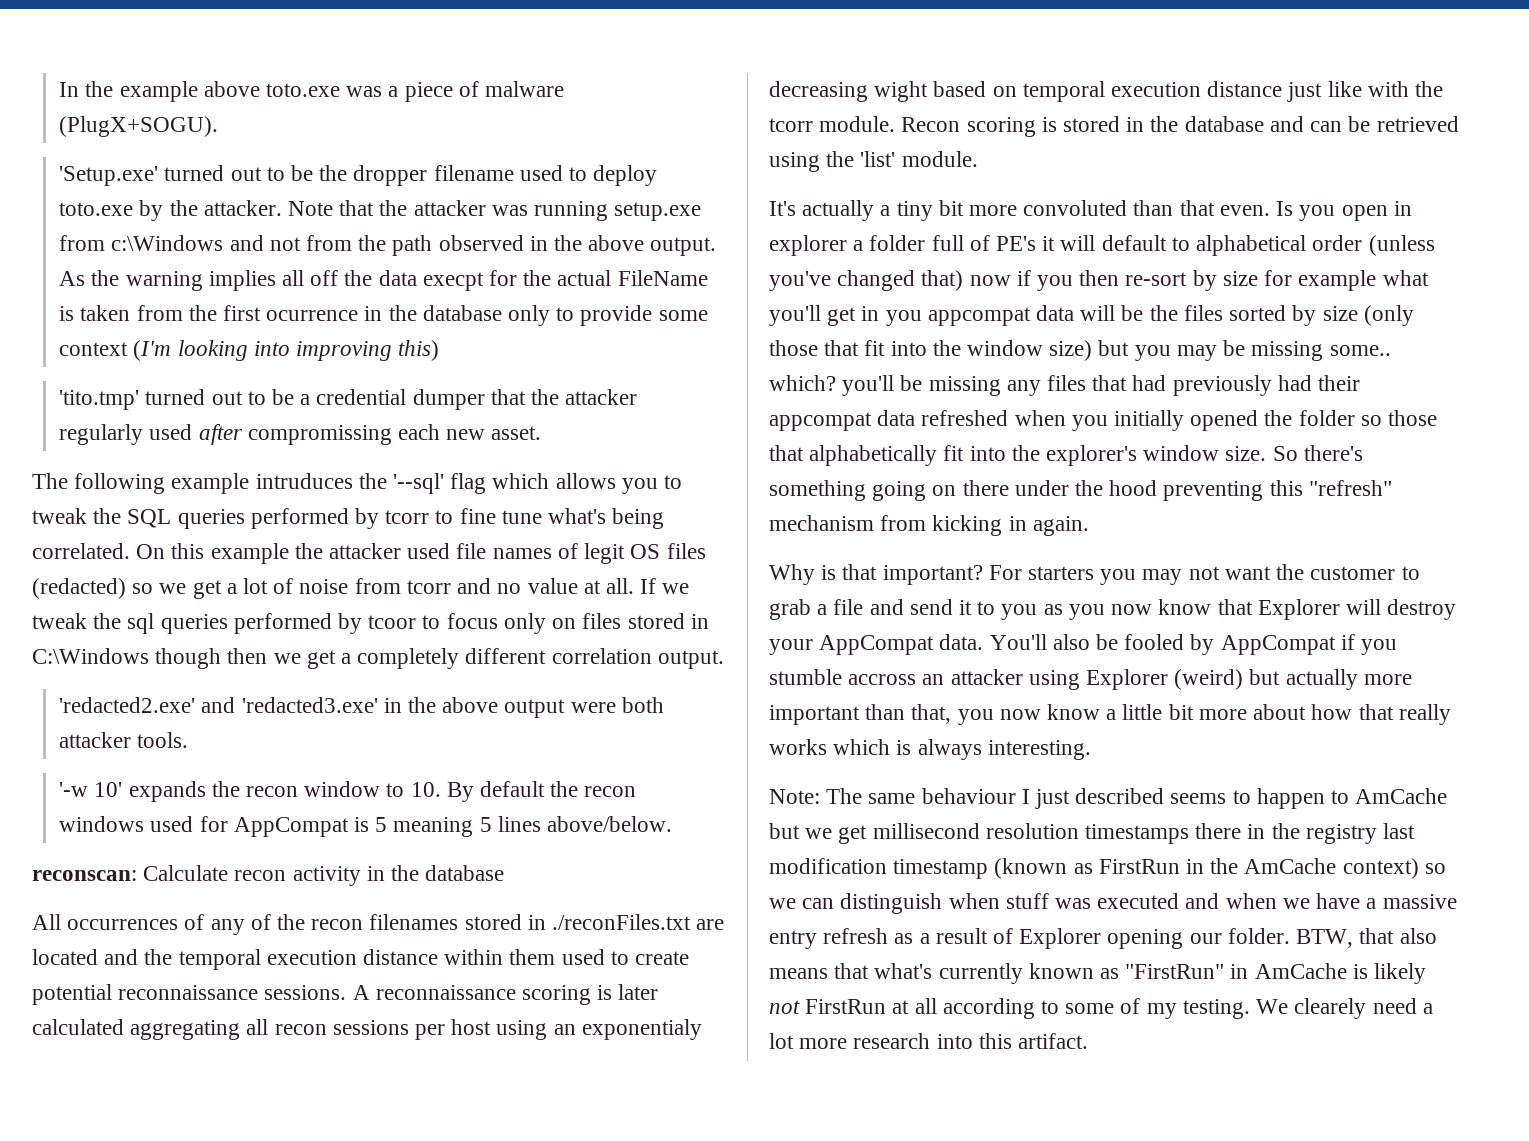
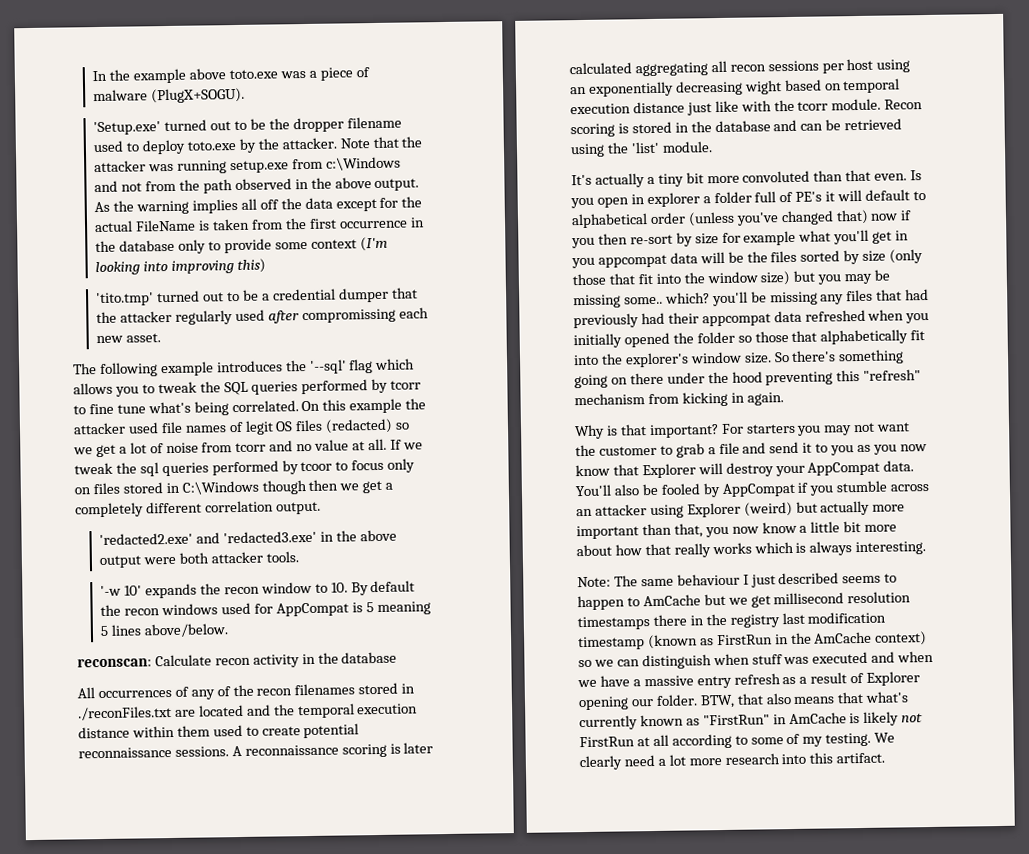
[422,272,484,291] execpt -> [335,198,377,212] except
[266,310,359,321] ocurrence -> [339,220,408,229] occurrence
[255,473,353,489] intruduces -> [216,360,283,373] introduces
[581,1019,702,1040] exponentialy -> [588,81,674,97] exponentially
[848,674,917,685] accross -> [890,483,930,492] across
[1294,998,1367,1019] clearely -> [579,755,622,771] clearly

